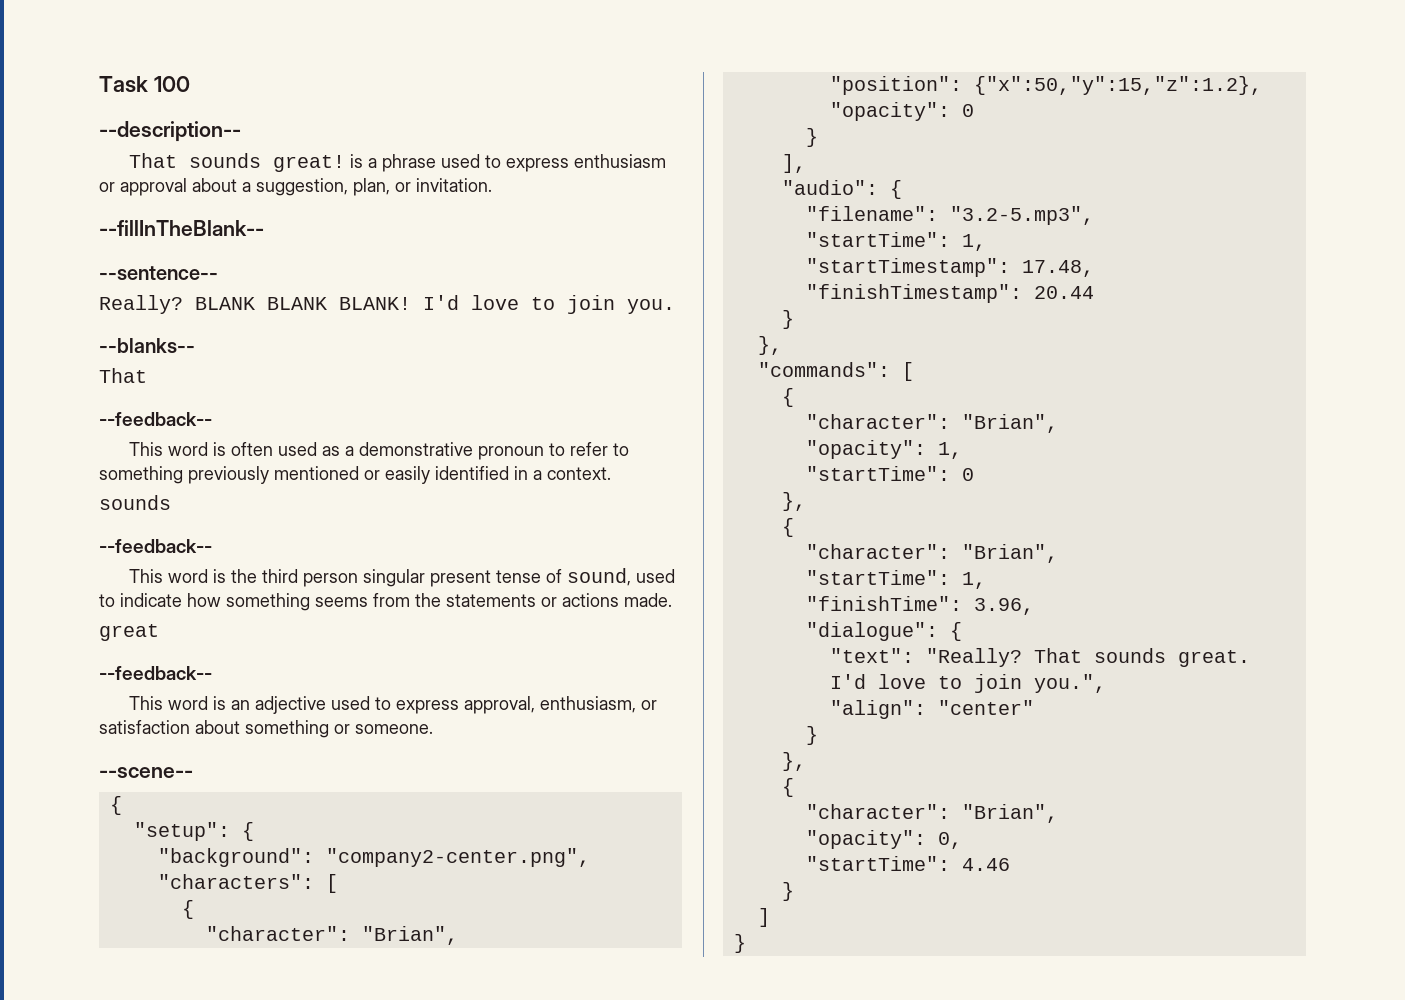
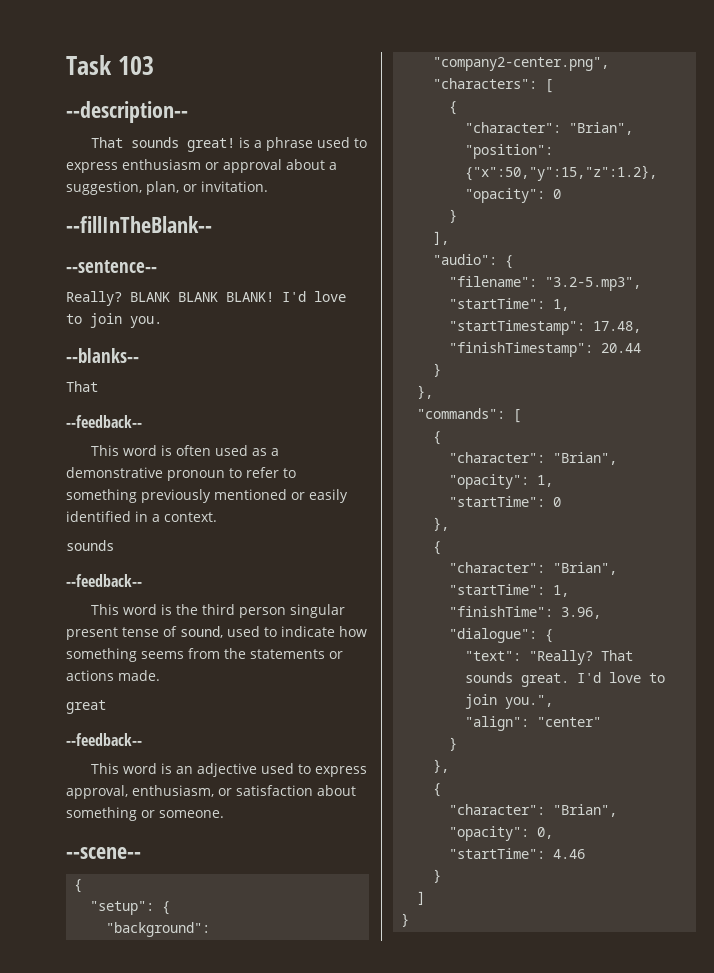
[153,76,190,92] 100 -> [117,56,154,75] 103

